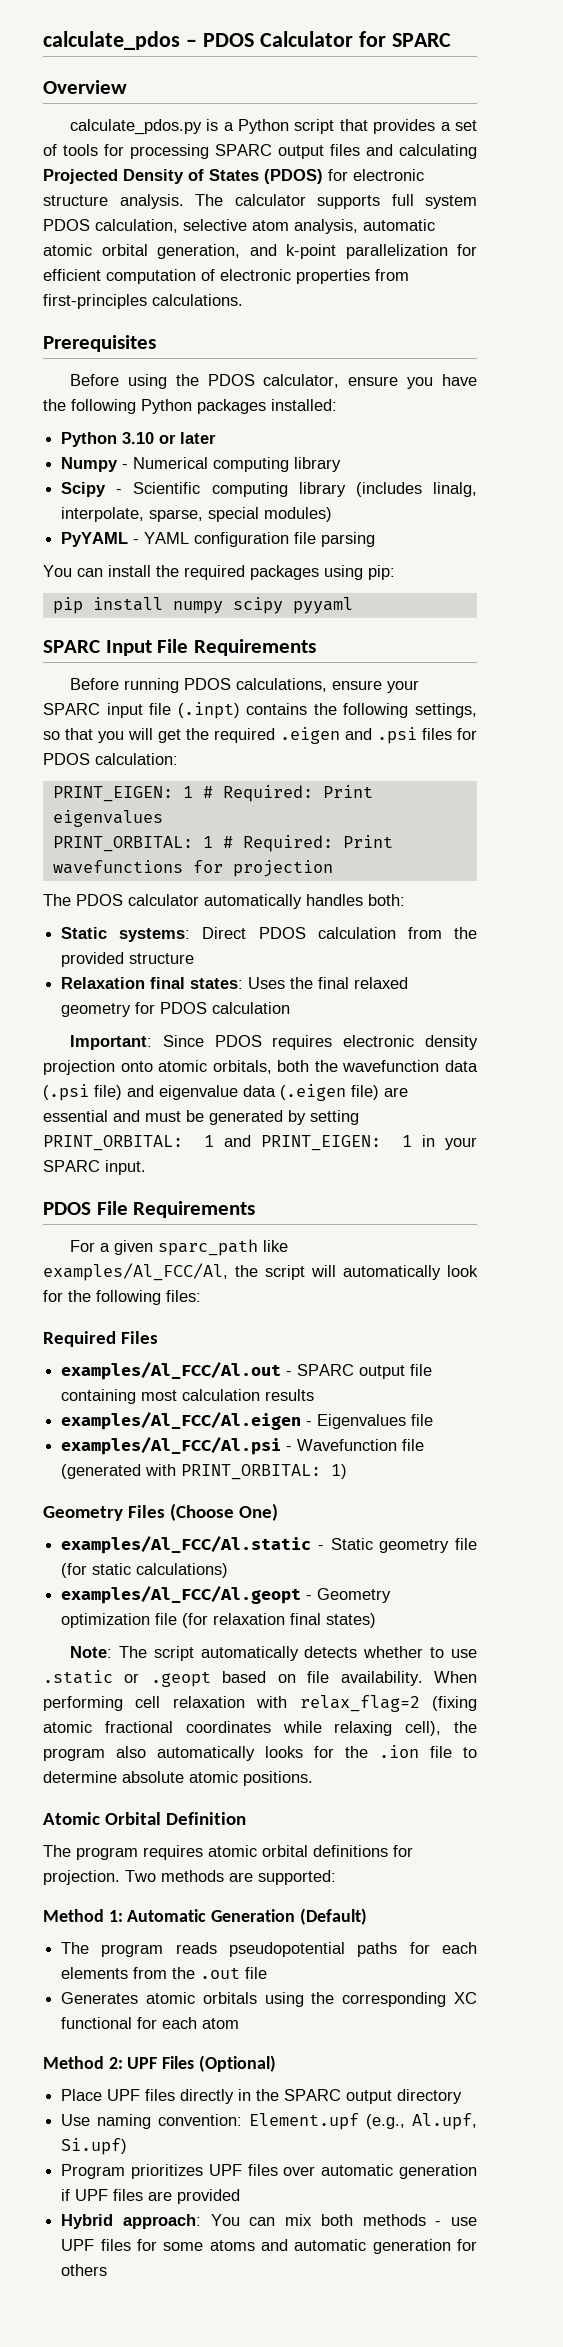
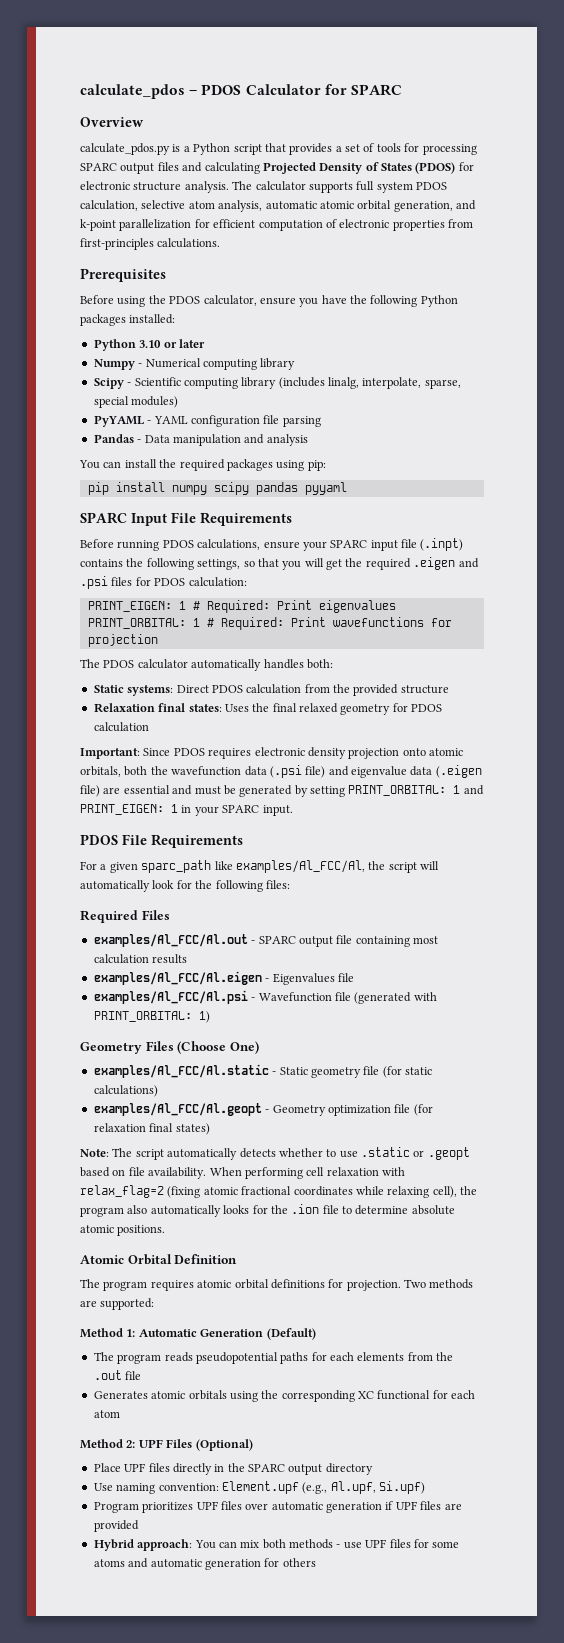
(376, 539) none -> [93,434,308,446] // Pandas - Data manipulation and analysis
(283, 605) none -> [255,482,298,495] pandas

